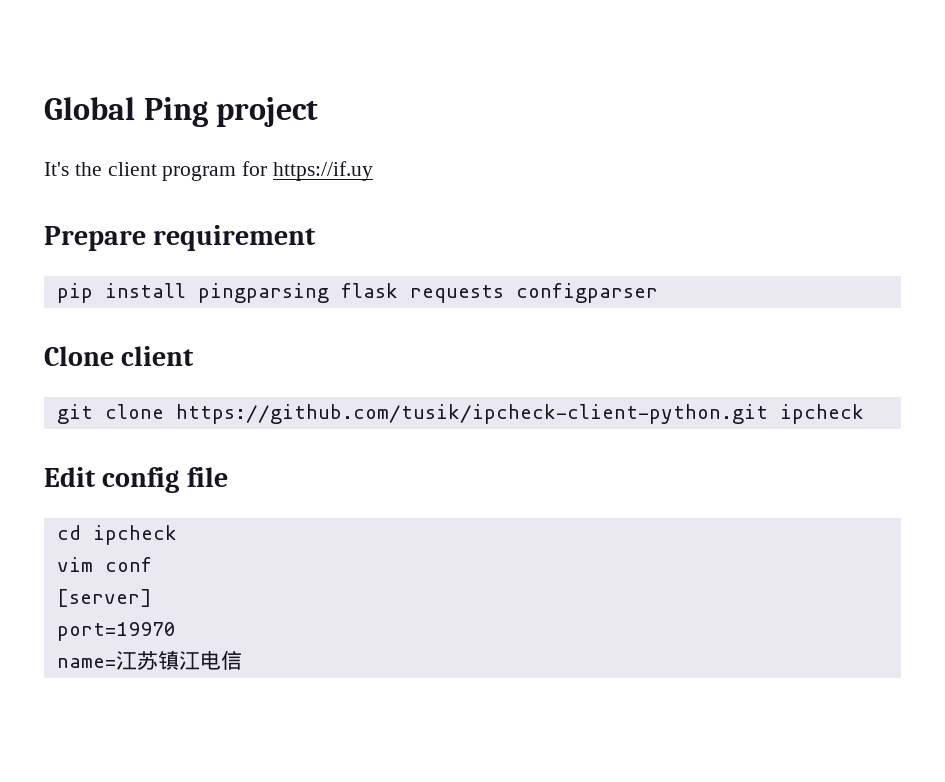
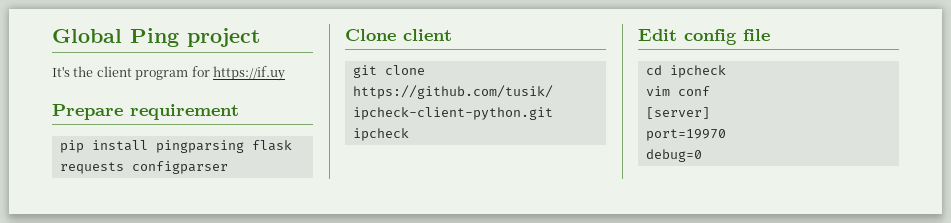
[56,650,242,671] name=江苏镇江电信 -> [645,149,702,162] debug=0

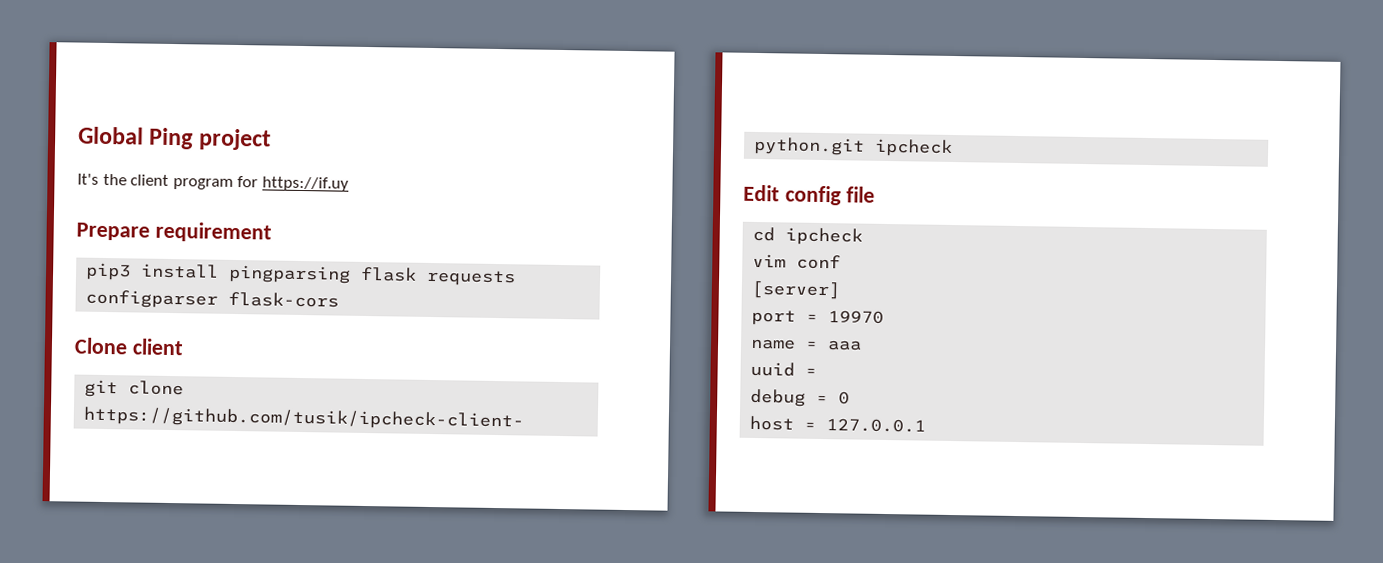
[59,140,84,153] pip -> [85,262,132,281] pip3
(228, 167) none -> [228,291,340,308] flask-cors
[645,129,726,141] [645,149,702,162] port=19970 // debug=0 -> [751,309,885,326] [750,338,863,351] [750,361,818,377] [750,388,851,407] [749,415,927,433] port = 19970 // name = aaa // uuid = // debug = 0 // host = 127.0.0.1

